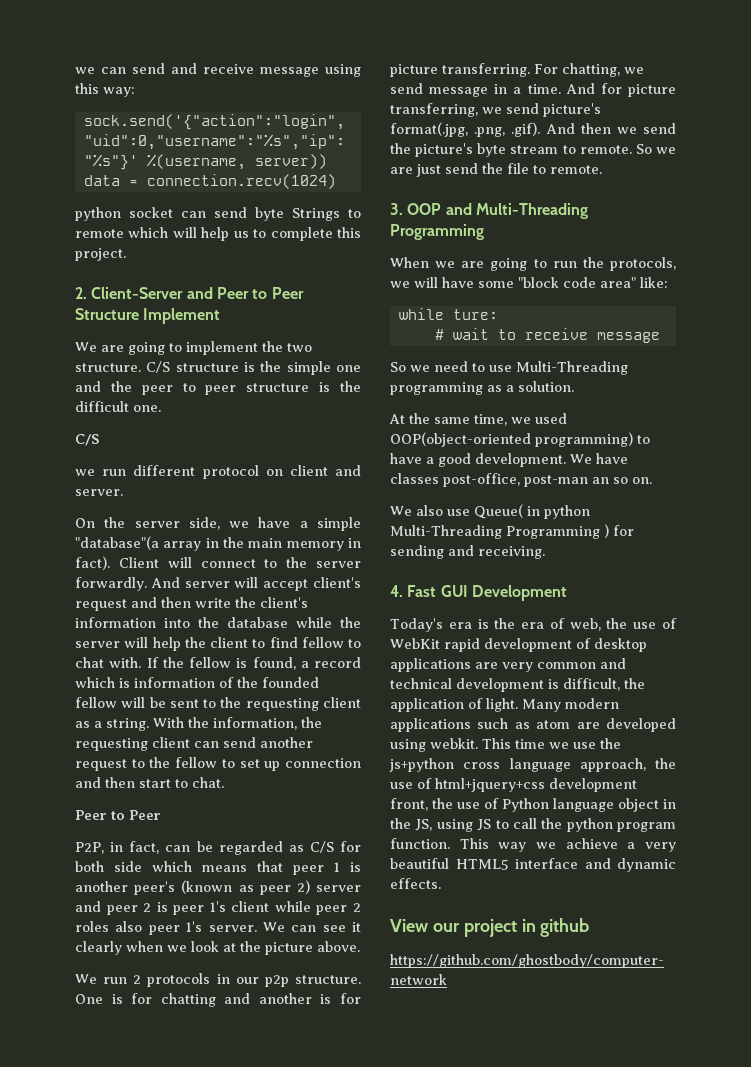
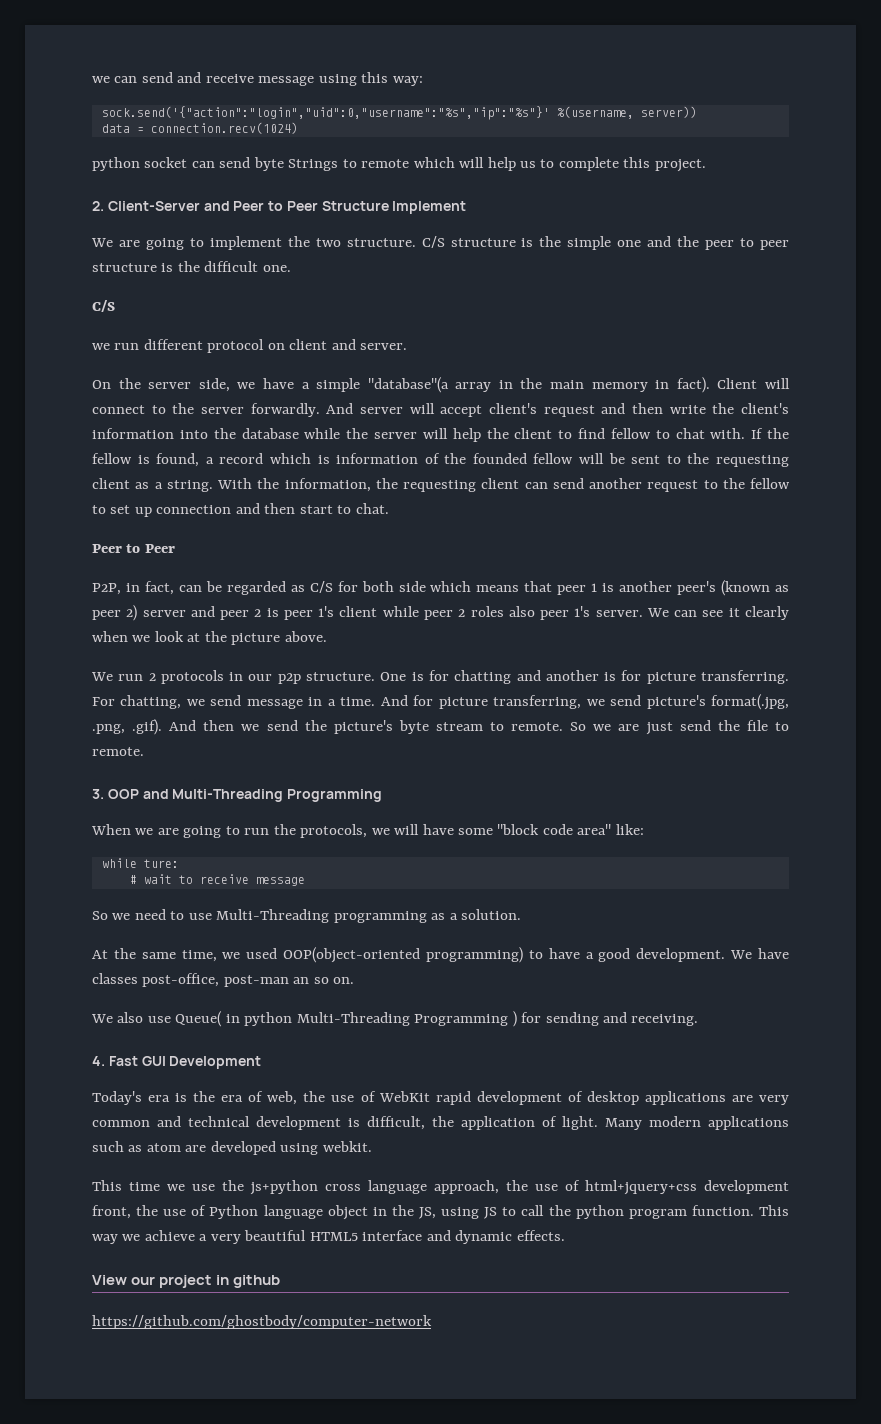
(478, 743) none -> (372, 1146) //

